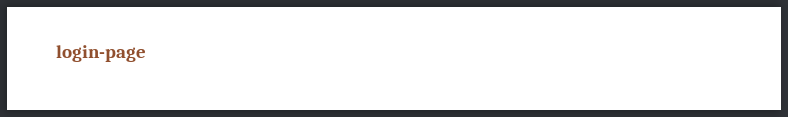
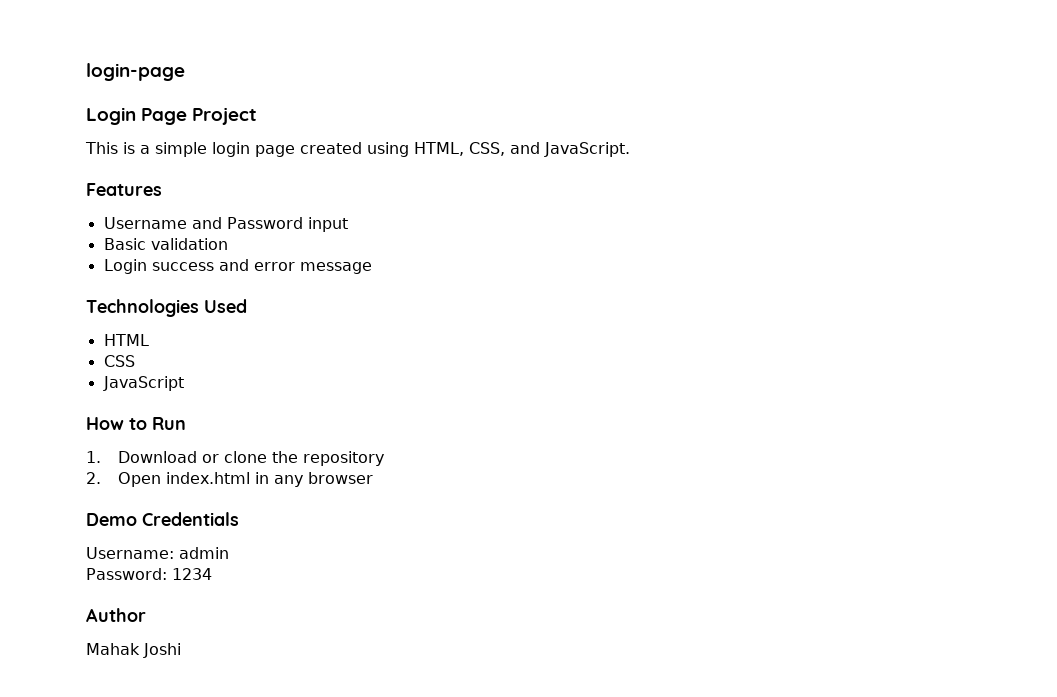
(146, 53) none -> [86,107,258,125] [85,142,630,157] [86,183,162,196] [103,217,348,232] [103,238,228,250] [103,259,372,274] [86,299,247,317] [103,334,149,346] [103,355,135,367] [102,376,184,391] [86,417,186,430] [86,451,384,466] [86,472,373,487] [86,512,239,526] [86,547,229,559] [86,568,212,580] [86,608,146,622] [86,643,181,658] // Login Page Project // This is a simple login page created using HTML, CSS, and JavaScript. // Features // Username and Password input // Basic validation // Login success and error message // Technologies Used // HTML // CSS // JavaScript // How to Run // 1. Download or clone the repository // 2. Open index.html in any browser // Demo Credentials // Username: admin // Password: 1234 // Author // Mahak Joshi

